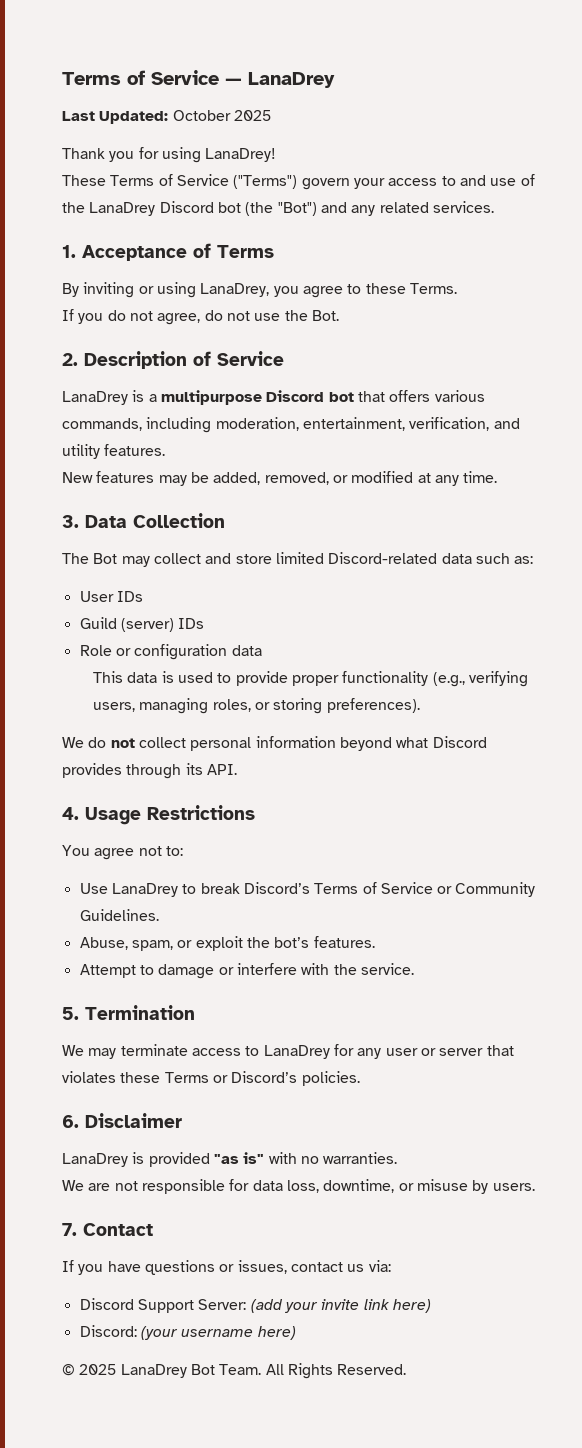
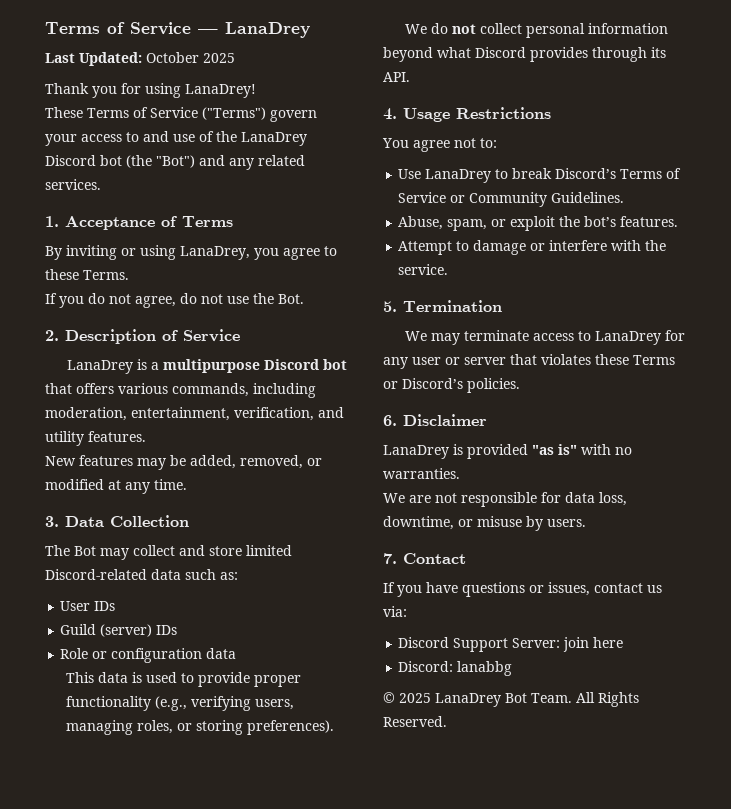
[250,1299,431,1313] [79,1325,296,1340] (add your invite link here) // Discord: (your username here) -> [563,637,624,652] [398,661,513,676] join here // Discord: lanabbg

